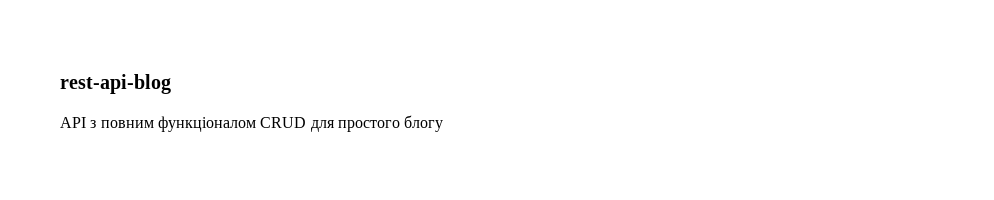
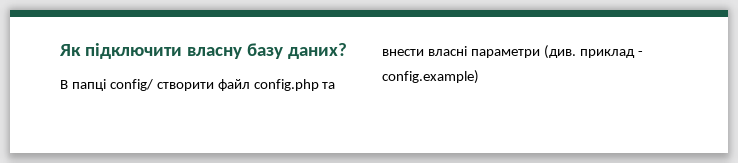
[60,74,171,94] [60,115,444,132] rest-api-blog // API з повним функціоналом CRUD для простого блогу -> [59,43,347,59] [60,79,336,91] [382,45,643,59] [382,70,479,84] Як підключити власну базу даних? // В папці config/ створити файл config.php та внести власні параметри (див. приклад - config.example)

